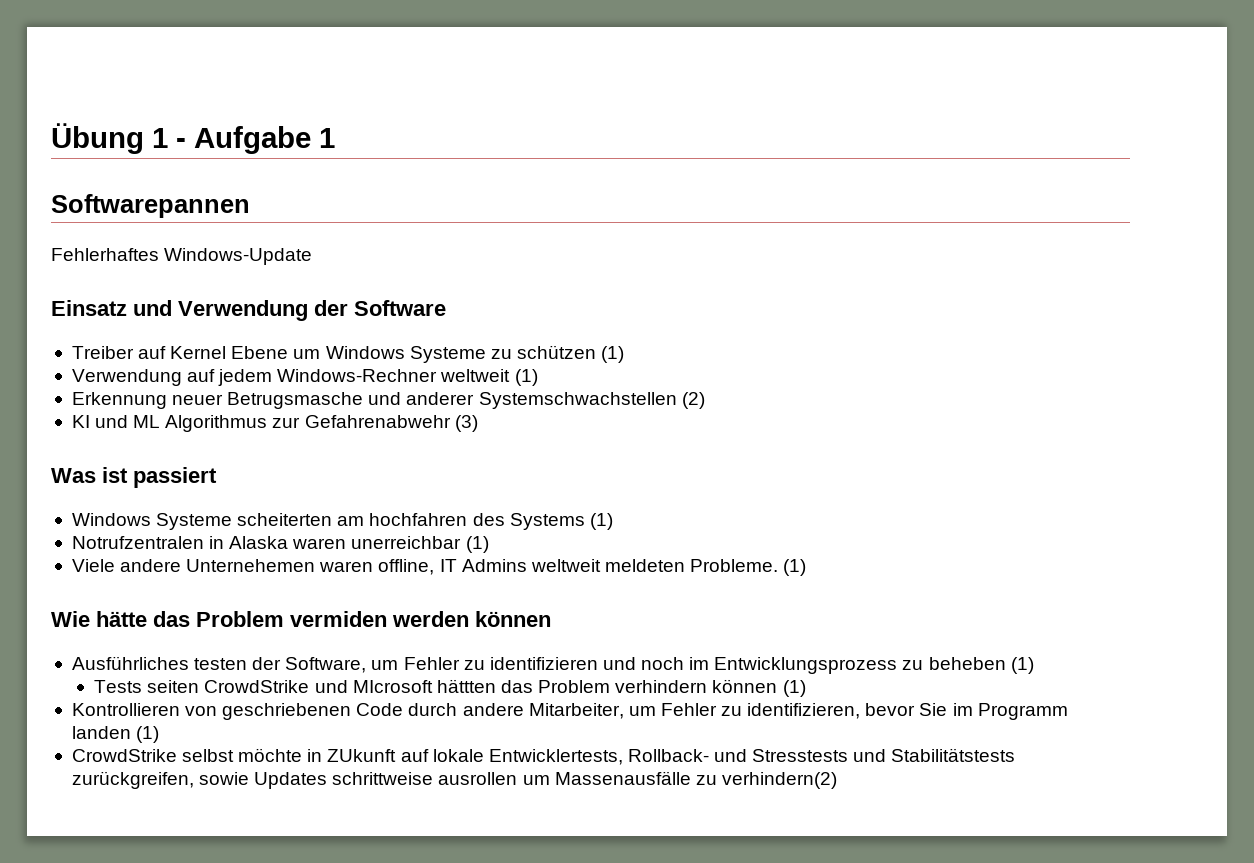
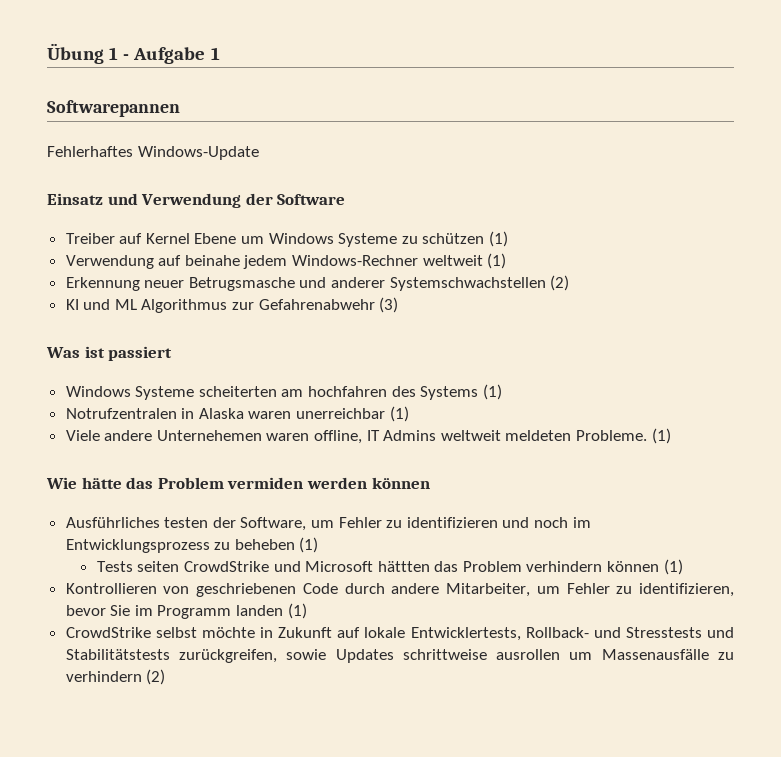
(216, 375) none -> [184,255,240,266] beinahe
[352,680,433,693] MIcrosoft -> [305,561,374,572] Microsoft
[327,749,397,762] ZUkunft -> [278,627,333,638] Zukunft
[721,772,837,789] verhindern(2) -> [65,669,166,685] verhindern (2)

